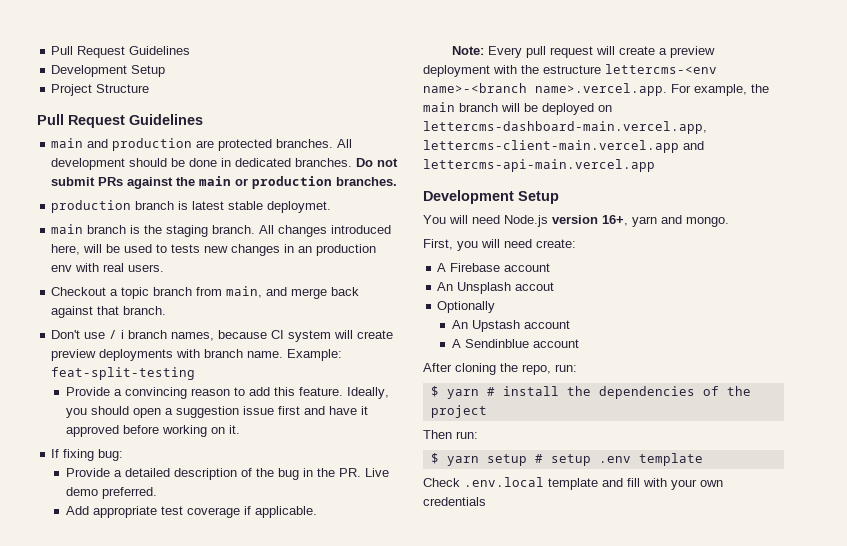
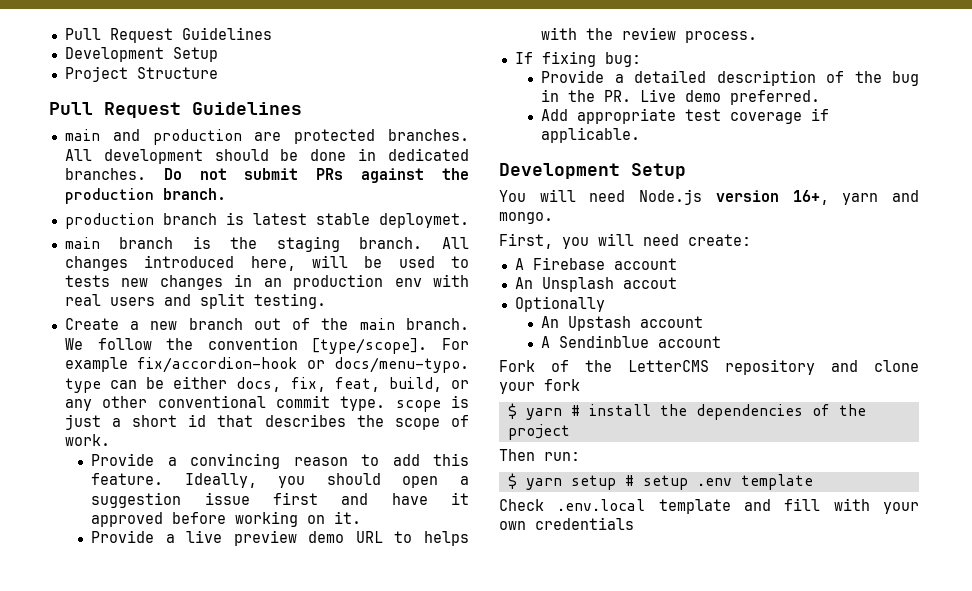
[199,176,398,189] main or production branches. -> [64,188,226,204] production branch.
[128,264,165,272] [51,286,360,299] [51,306,167,318] [51,330,394,342] [51,349,343,361] [51,367,196,380] users. // Checkout a topic branch from main, and merge back against that branch. // Don't use / i branch names, because CI system will create preview deployments with branch name. Example: feat-split-testing -> [109,293,326,309] [64,318,470,330] [64,337,470,354] [64,357,470,373] [64,376,470,393] [64,395,470,412] [64,414,470,430] [64,434,110,446] users and split testing. // Create a new branch out of the main branch. We follow the convention [type/scope]. For example fix/accordion-hook or docs/menu-typo. type can be either docs, fix, feat, build, or any other conventional commit type. scope is just a short id that describes the scope of work.
(240, 429) none -> [91,530,470,546] [541,27,758,43] // Provide a live preview demo URL to helps with the review process.
[452,46,716,58] [423,64,717,77] [423,83,769,96] [423,102,612,115] [423,121,707,134] [423,140,704,153] [423,159,655,172] // Note: Every pull request will create a preview deployment with the estructure lettercms-<env name>-<branch name>.vercel.app. For example, the main branch will be deployed on lettercms-dashboard-main.vercel.app, lettercms-client-main.vercel.app and lettercms-api-main.vercel.app -> (641, 135) none
[423,363,577,375] After cloning the repo, run: -> [499,359,919,375] [499,379,580,394] Fork of the LetterCMS repository and clone your fork

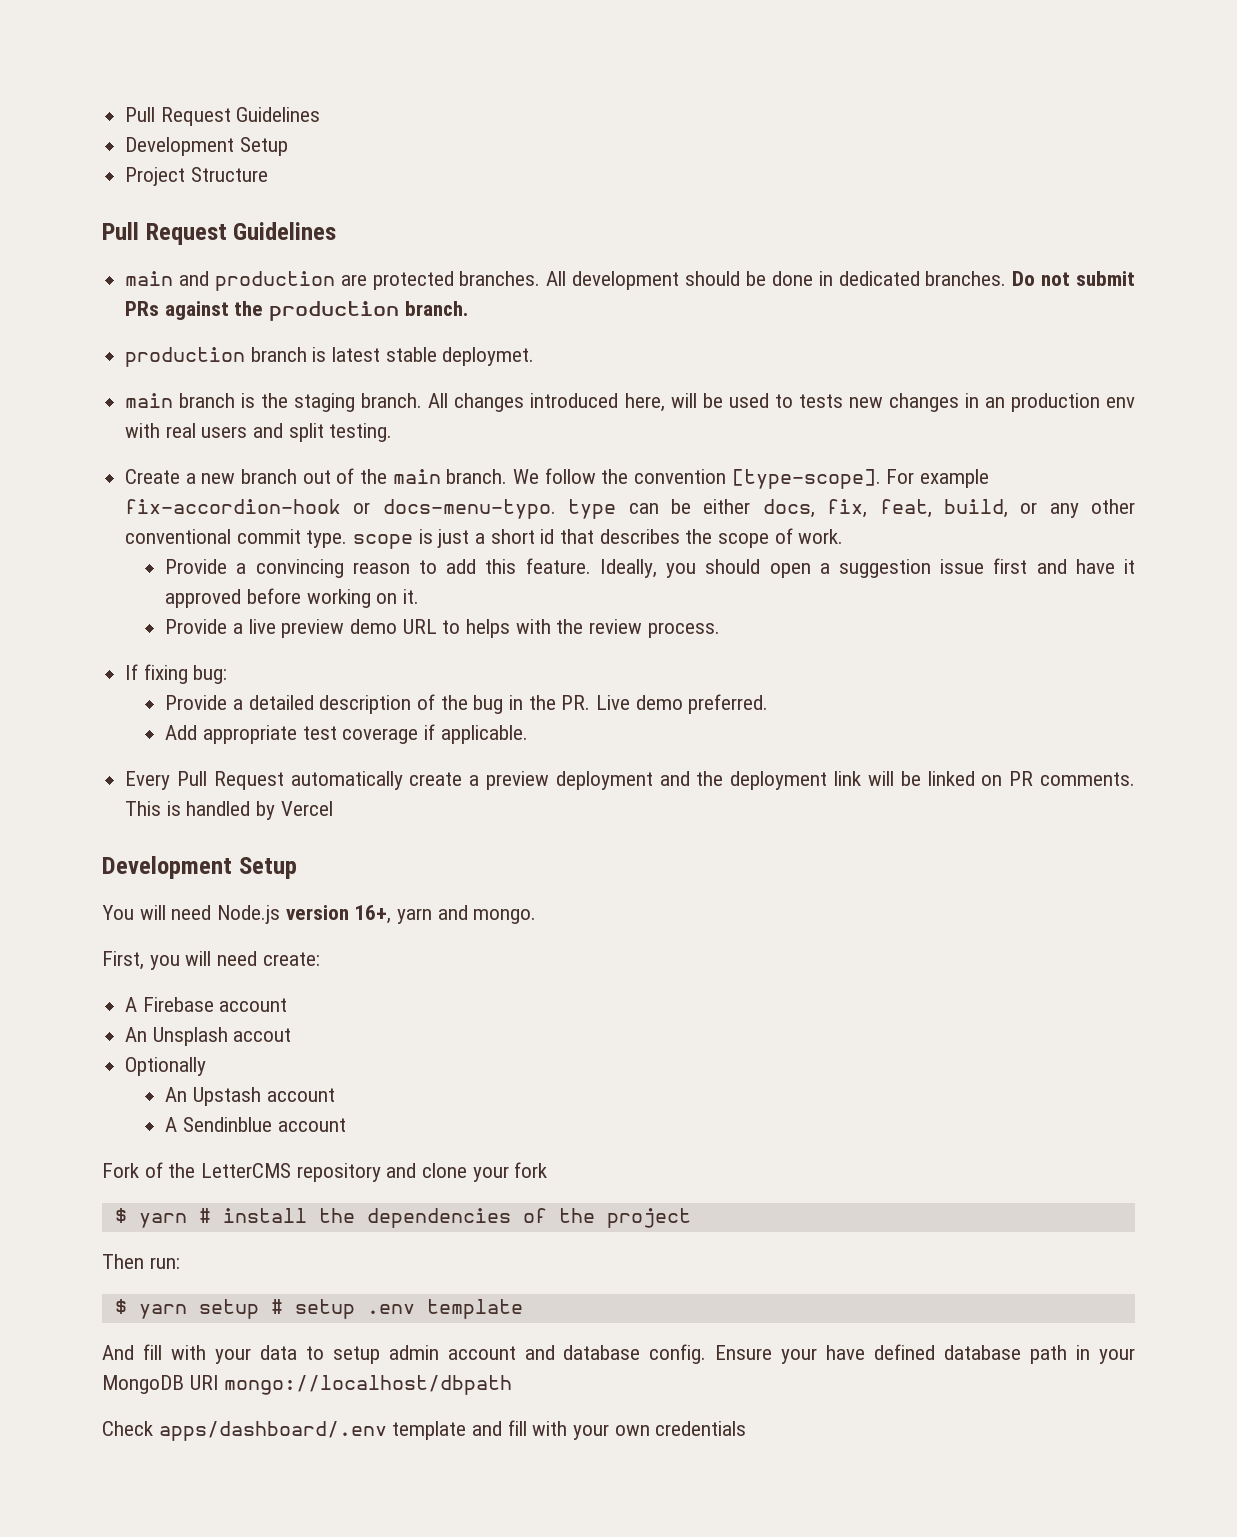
[312,338,428,354] [type/scope]. -> [731,469,881,489] [type-scope].
[137,357,470,373] fix/accordion-hook or docs/menu-typo. -> [125,499,556,519] fix-accordion-hook or docs-menu-typo.
(641, 135) none -> [125,771,1136,790] [125,801,333,820] // Every Pull Request automatically create a preview deployment and the deployment link will be linked on PR comments. This is handled by Vercel
(813, 482) none -> [102,1344,1135,1364] [102,1375,513,1395] // And fill with your data to setup admin account and database config. Ensure your have defined database path in your MongoDB URI mongo://localhost/dbpath
[557,499,646,511] .env.local -> [158,1421,387,1441] apps/dashboard/.env

